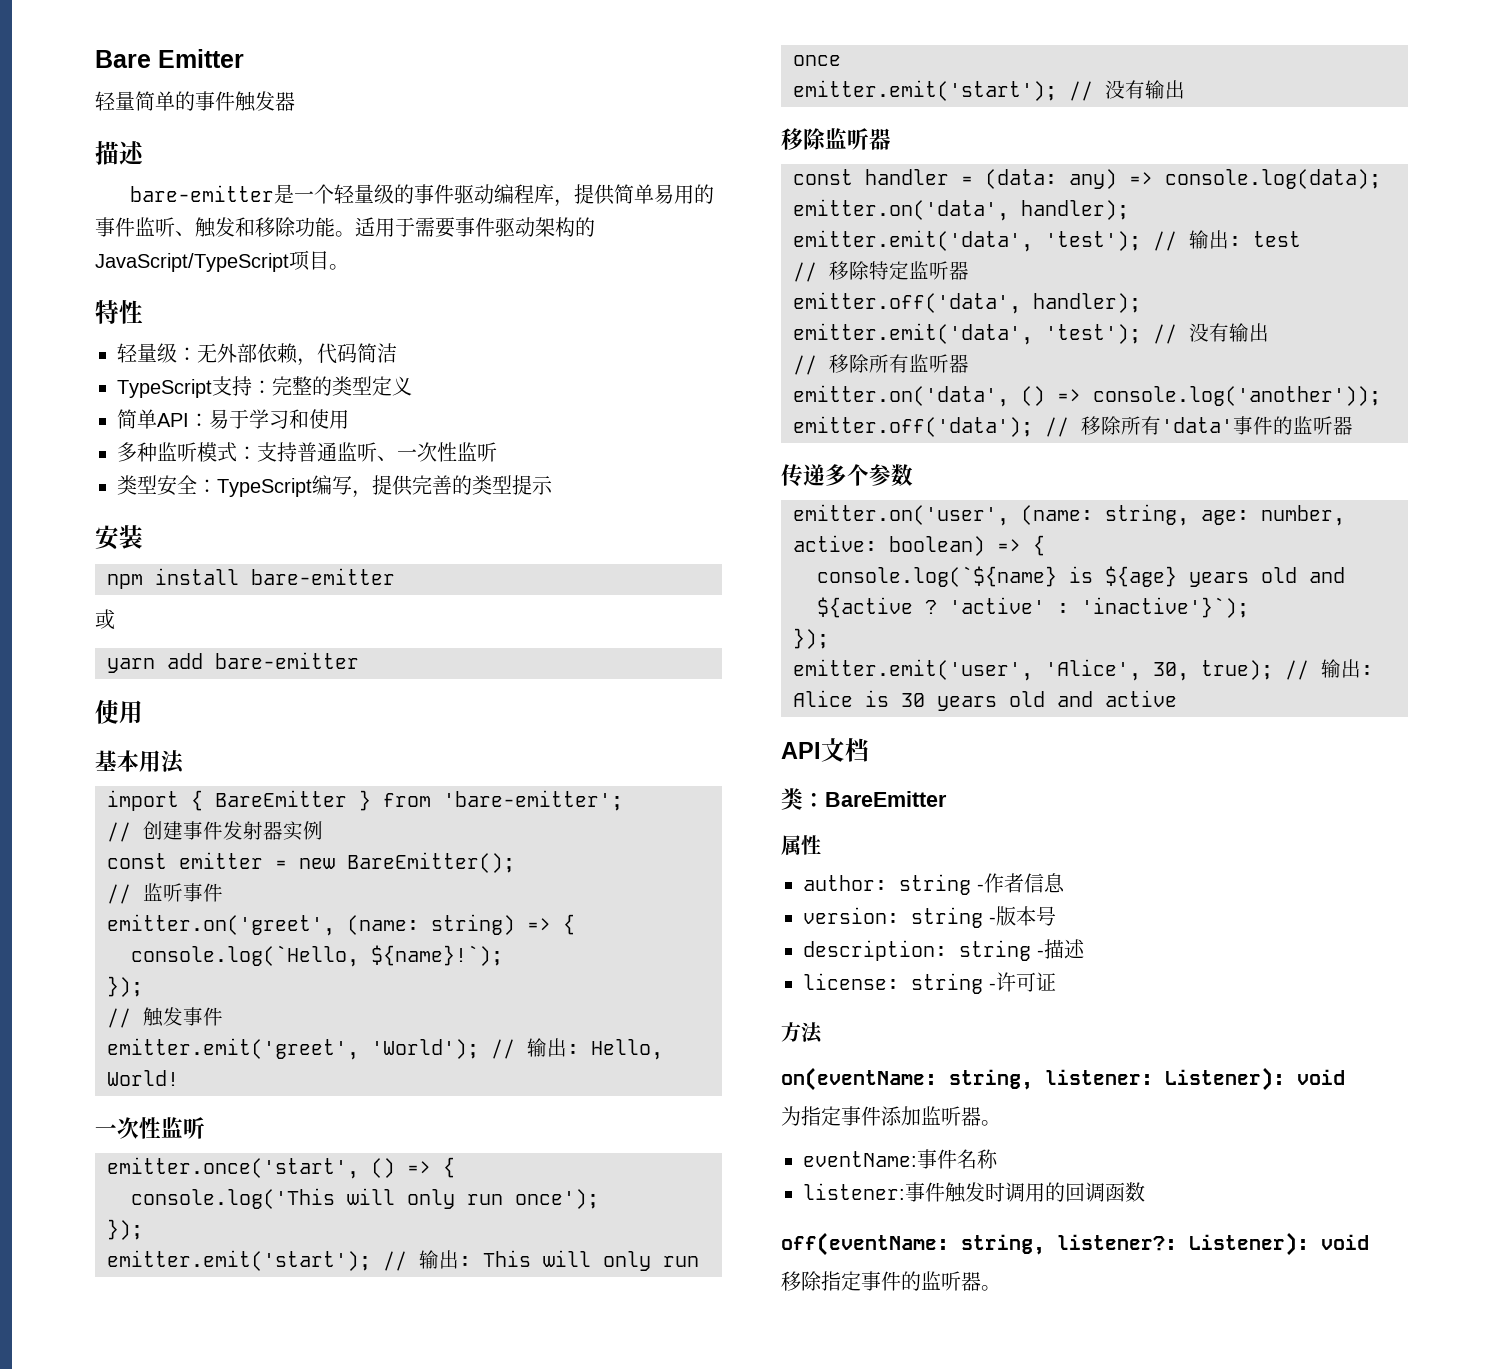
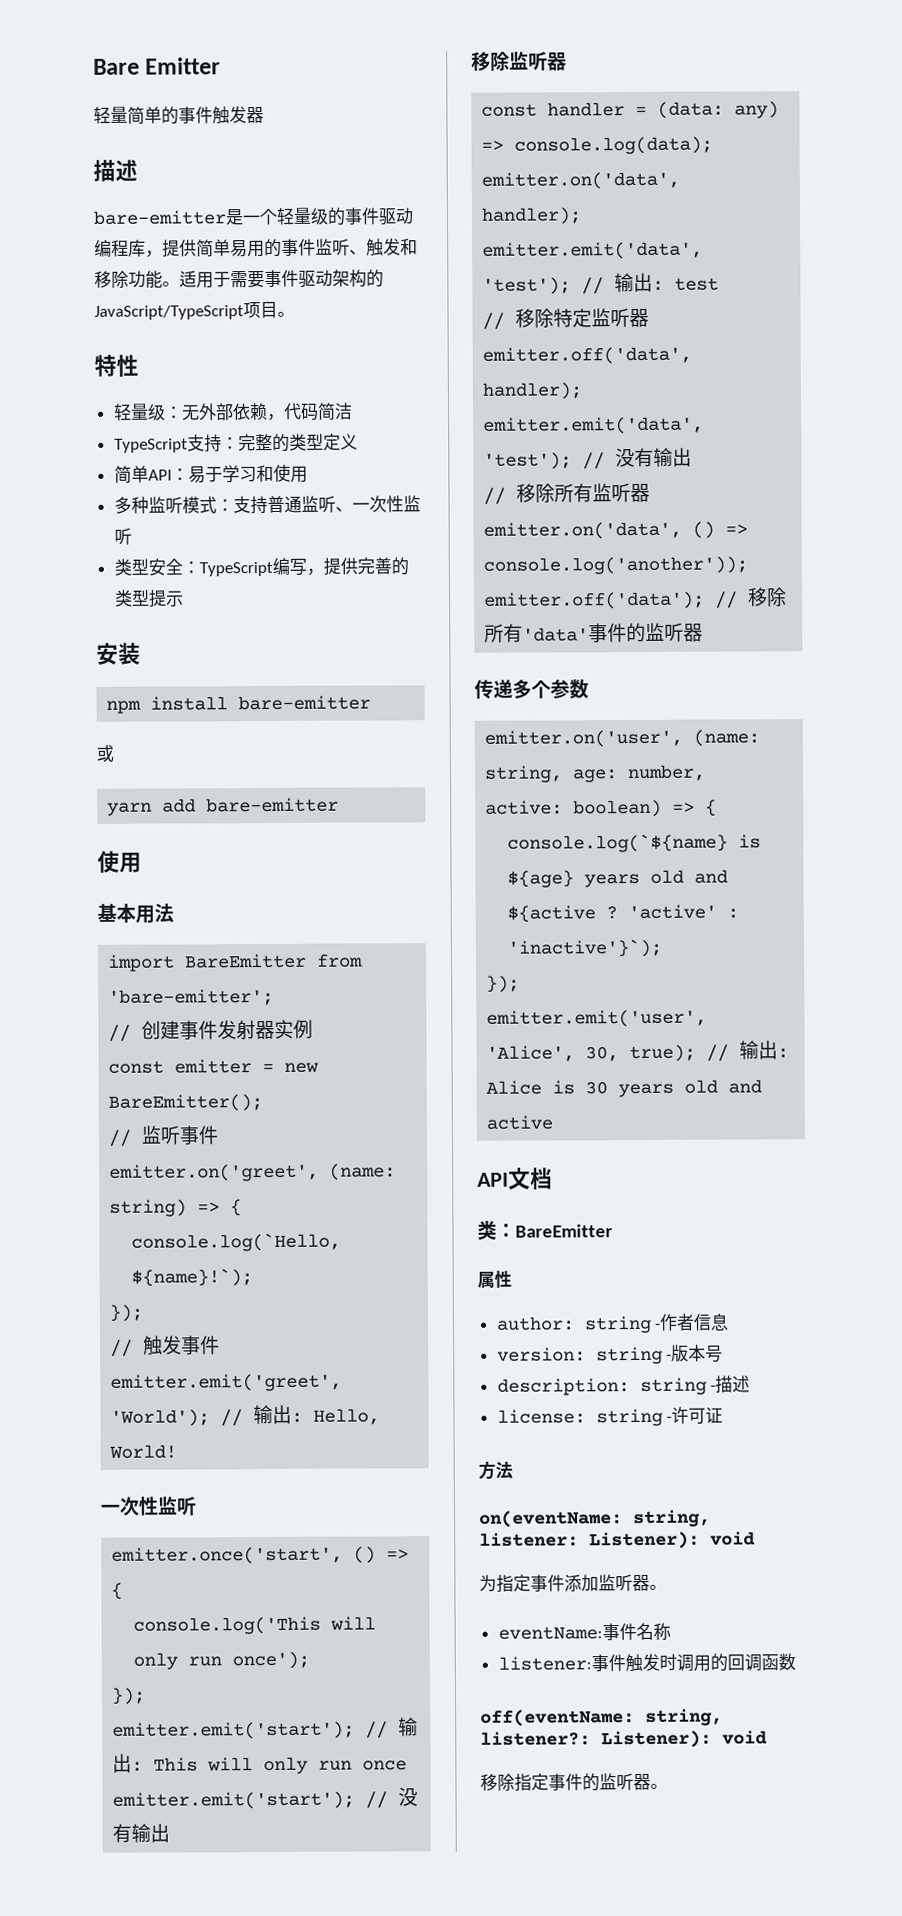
[191,790,371,811] { BareEmitter } -> [184,953,308,969] BareEmitter

